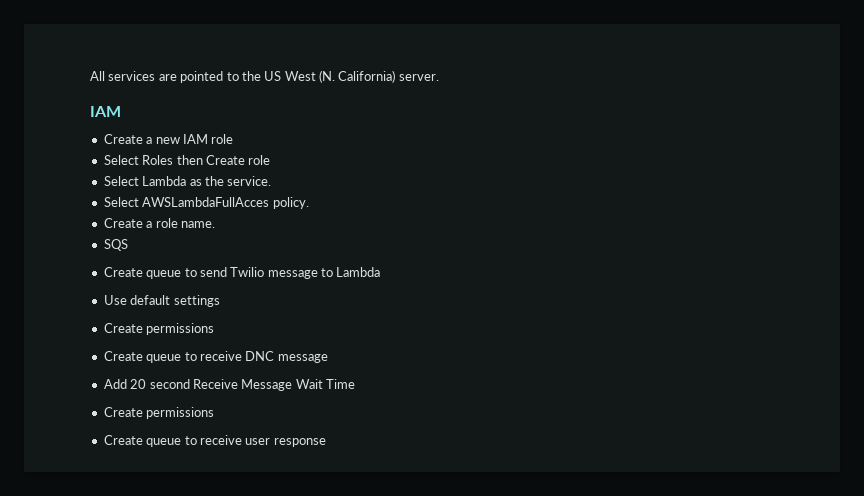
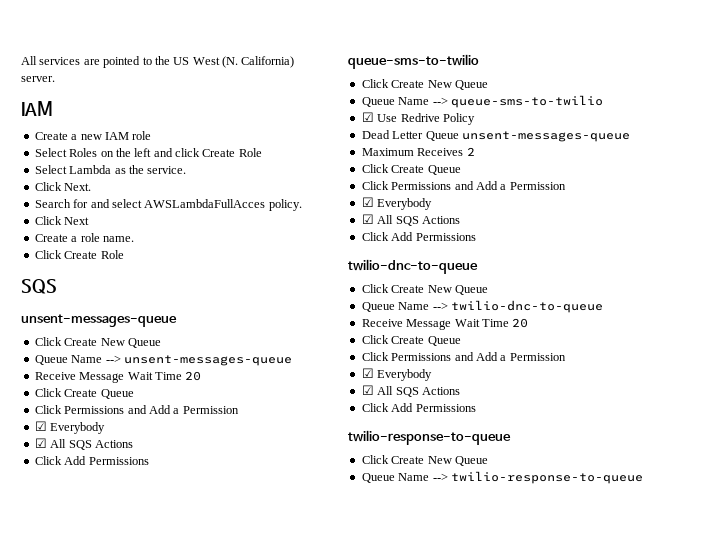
[176,155,271,165] then Create role -> [100,148,262,157] on the left and click Create Role
[103,197,139,207] Select -> [34,182,92,191] [34,199,142,208] Click Next. // Search for and select
(309, 203) none -> [34,216,90,225] // Click Next
[103,239,128,251] [103,267,381,279] [103,295,220,307] [103,323,215,335] [103,351,328,363] [103,379,355,391] [103,407,215,419] [103,435,326,447] SQS // Create queue to send Twilio message to Lambda // Use default settings // Create permissions // Create queue to receive DNC message // Add 20 second Receive Message Wait Time // Create permissions // Create queue to receive user response -> [34,250,124,259] [21,279,57,294] [21,314,177,327] [34,337,161,348] [34,355,292,366] [34,371,202,383] [34,388,134,399] [34,405,239,414] [34,421,106,434] [34,438,133,450] [34,456,149,465] [348,54,479,69] [361,79,488,90] [361,95,603,108] [361,112,475,125] [361,130,630,142] [361,147,475,156] [361,164,461,175] [361,181,566,190] [361,197,433,210] [361,214,460,226] [361,232,476,241] [348,259,478,274] [361,284,488,295] [361,300,603,313] [361,318,529,330] [361,335,461,346] [361,352,566,361] [361,368,433,381] [361,385,460,397] [361,403,476,412] [348,430,511,445] [361,455,488,466] [361,471,643,484] Click Create Role // SQS // unsent-messages-queue // Click Create New Queue // Queue Name --> unsent-messages-queue // Receive Message Wait Time 20 // Click Create Queue // Click Permissions and Add a Permission // ☑ Everybody // ☑ All SQS Actions // Click Add Permissions // queue-sms-to-twilio // Click Create New Queue // Queue Name --> queue-sms-to-twilio // ☑ Use Redrive Policy // Dead Letter Queue unsent-messages-queue // Maximum Receives 2 // Click Create Queue // Click Permissions and Add a Permission // ☑ Everybody // ☑ All SQS Actions // Click Add Permissions // twilio-dnc-to-queue // Click Create New Queue // Queue Name --> twilio-dnc-to-queue // Receive Message Wait Time 20 // Click Create Queue // Click Permissions and Add a Permission // ☑ Everybody // ☑ All SQS Actions // Click Add Permissions // twilio-response-to-queue // Click Create New Queue // Queue Name --> twilio-response-to-queue

